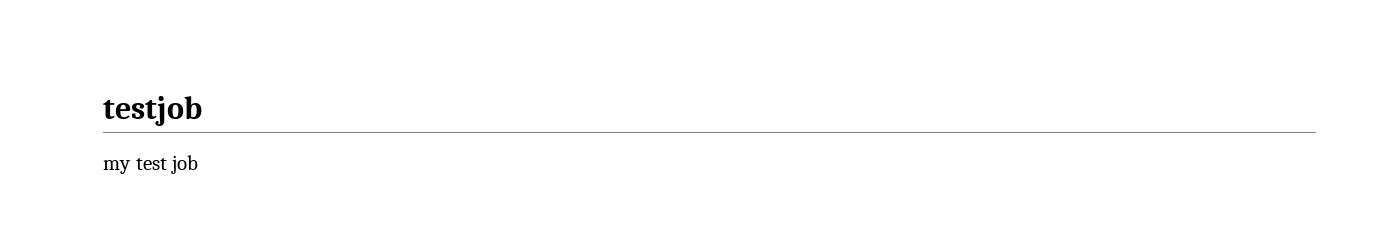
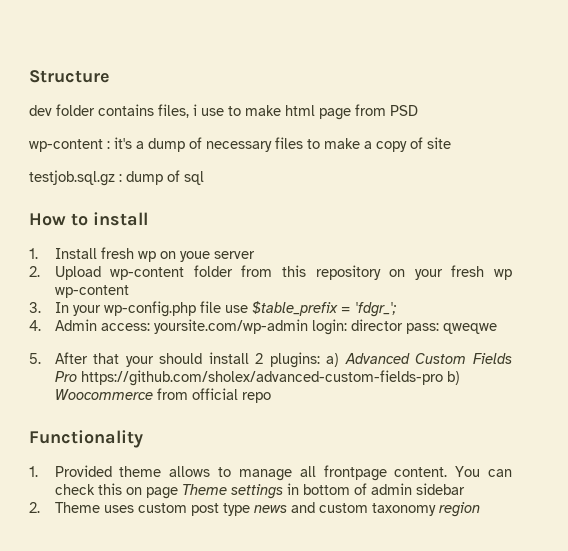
[103,96,202,126] [103,155,199,174] testjob // my test job -> [29,70,110,83] [29,104,418,120] [29,137,451,152] [29,170,204,186] [29,212,148,226] [29,247,255,262] [29,265,512,280] [54,285,129,298] [29,301,397,317] [29,319,497,335] [29,352,512,368] [54,370,460,386] [54,388,271,403] [29,430,143,448] [29,465,512,481] [54,483,465,499] [29,502,480,517] Structure // dev folder contains files, i use to make html page from PSD // wp-content : it's a dump of necessary files to make a copy of site // testjob.sql.gz : dump of sql // How to install // 1. Install fresh wp on youe server // 2. Upload wp-content folder from this repository on your fresh wp wp-content // 3. In your wp-config.php file use $table_prefix = 'fdgr_'; // 4. Admin access: yoursite.com/wp-admin login: director pass: qweqwe // 5. After that your should install 2 plugins: a) Advanced Custom Fields Pro https://github.com/sholex/advanced-custom-fields-pro b) Woocommerce from official repo // Functionality // 1. Provided theme allows to manage all frontpage content. You can check this on page Theme settings in bottom of admin sidebar // 2. Theme uses custom post type news and custom taxonomy region

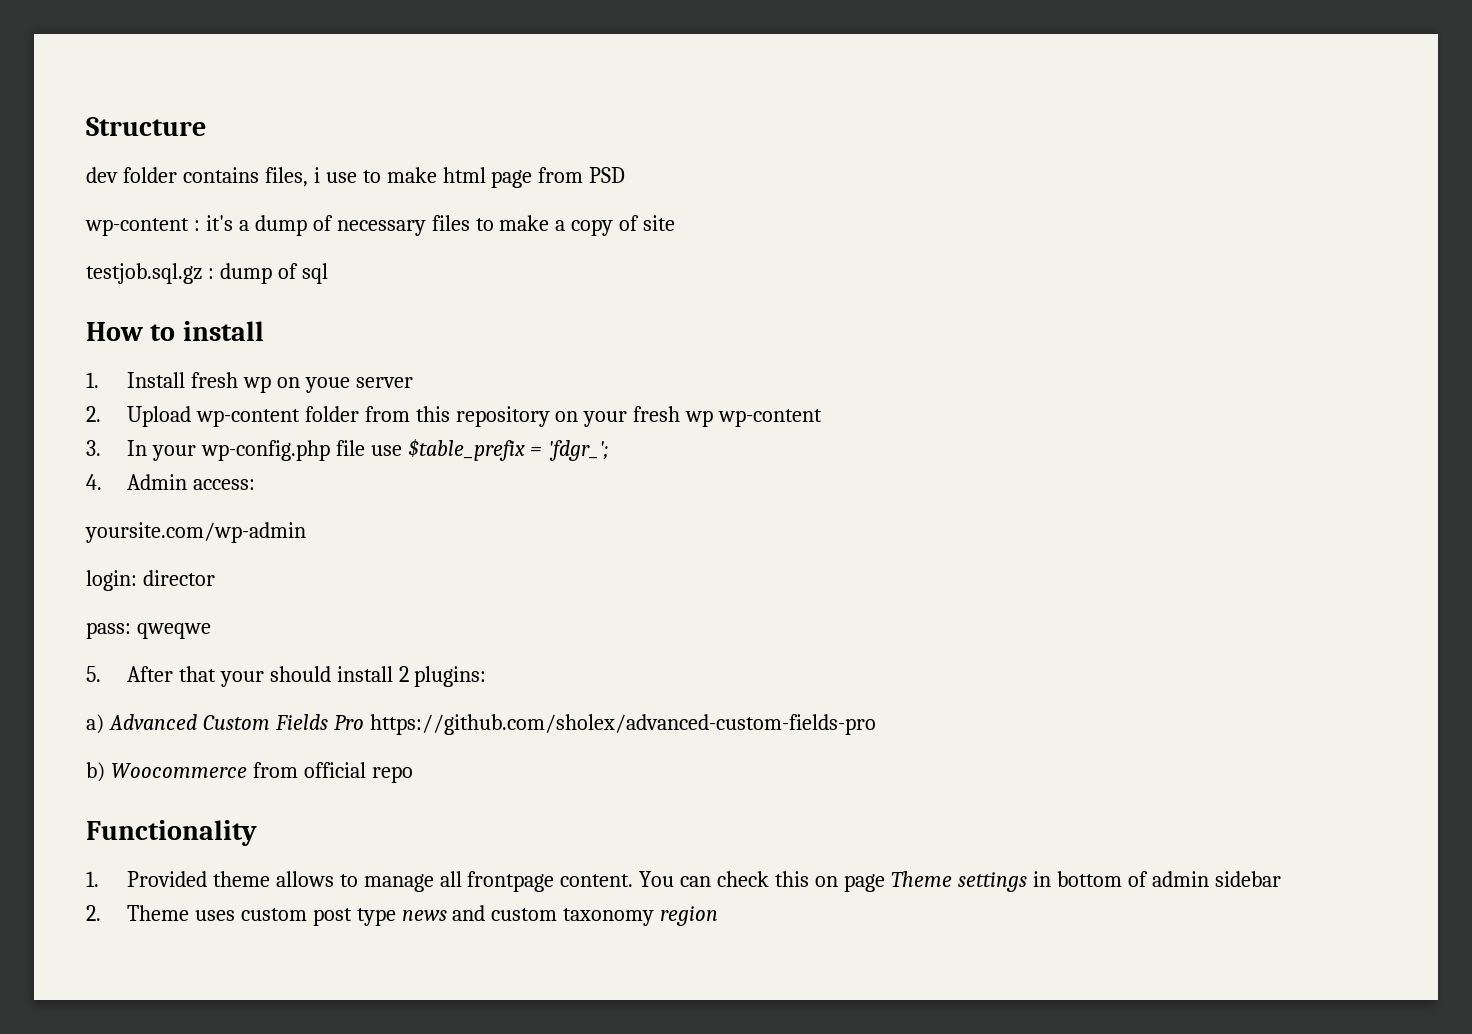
(150, 327) none -> (255, 484) //
(308, 326) none -> (306, 532) //
(403, 325) none -> (215, 578) //
(320, 360) none -> (487, 676) //
(443, 378) none -> (876, 724) //

